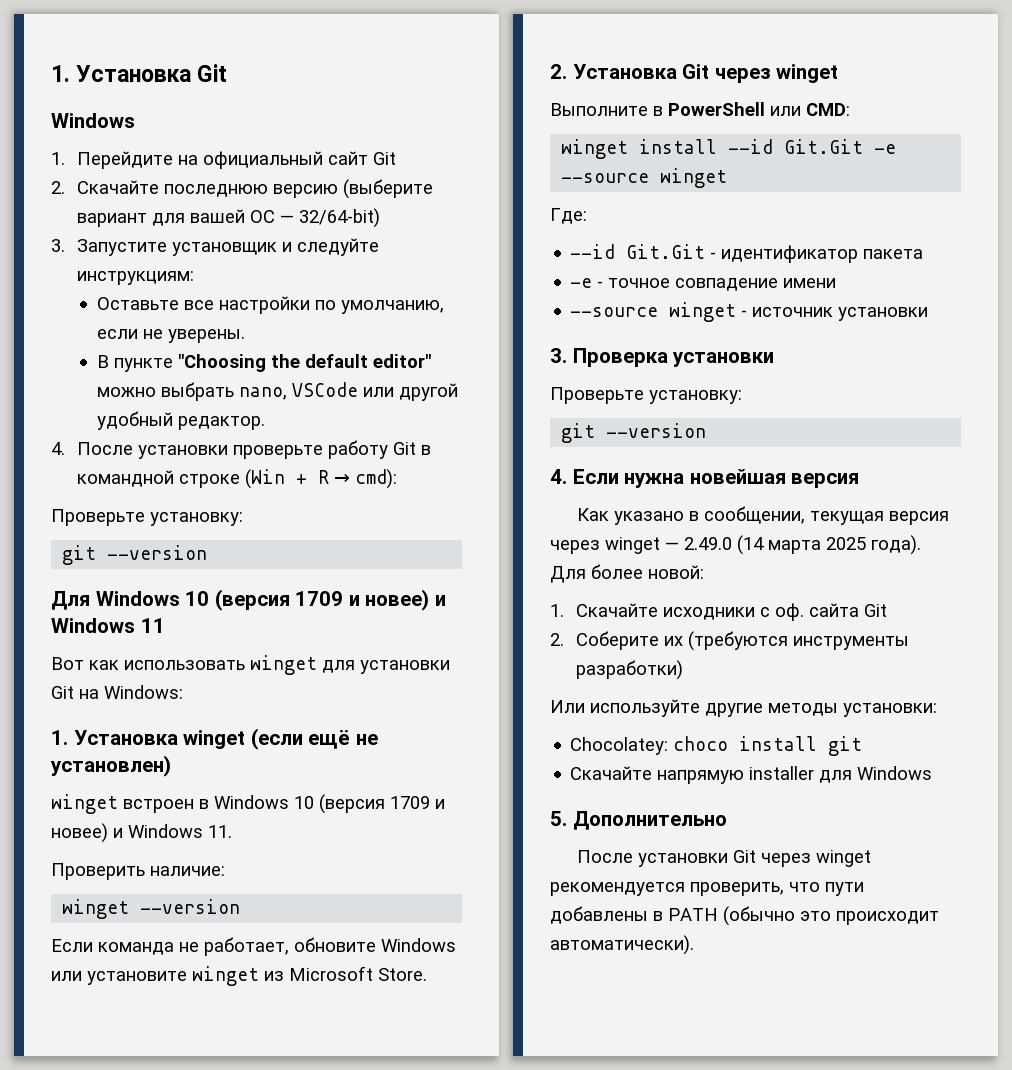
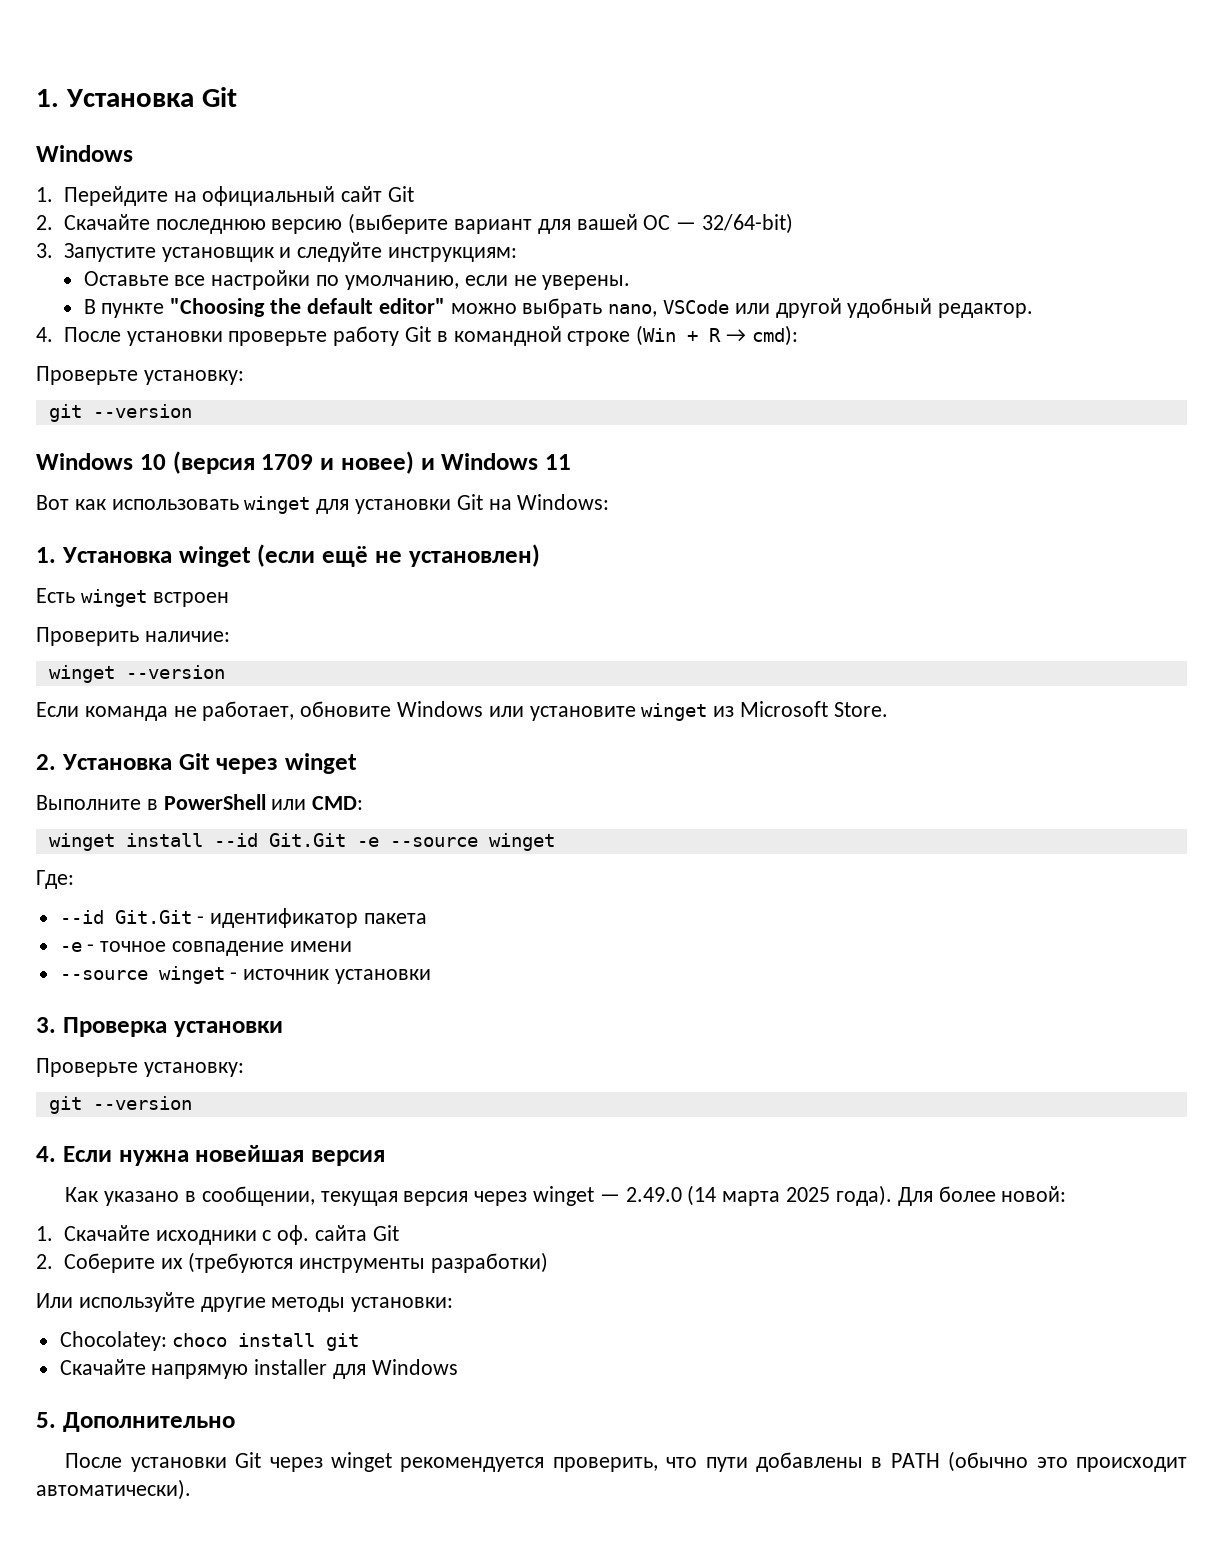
[51,591,90,610] Для -> (192, 411) none
(171, 766) none -> [36,588,75,603] Есть
[199,794,445,814] [51,823,232,843] в Windows 10 (версия 1709 и новее) и Windows 11. -> (229, 599) none

